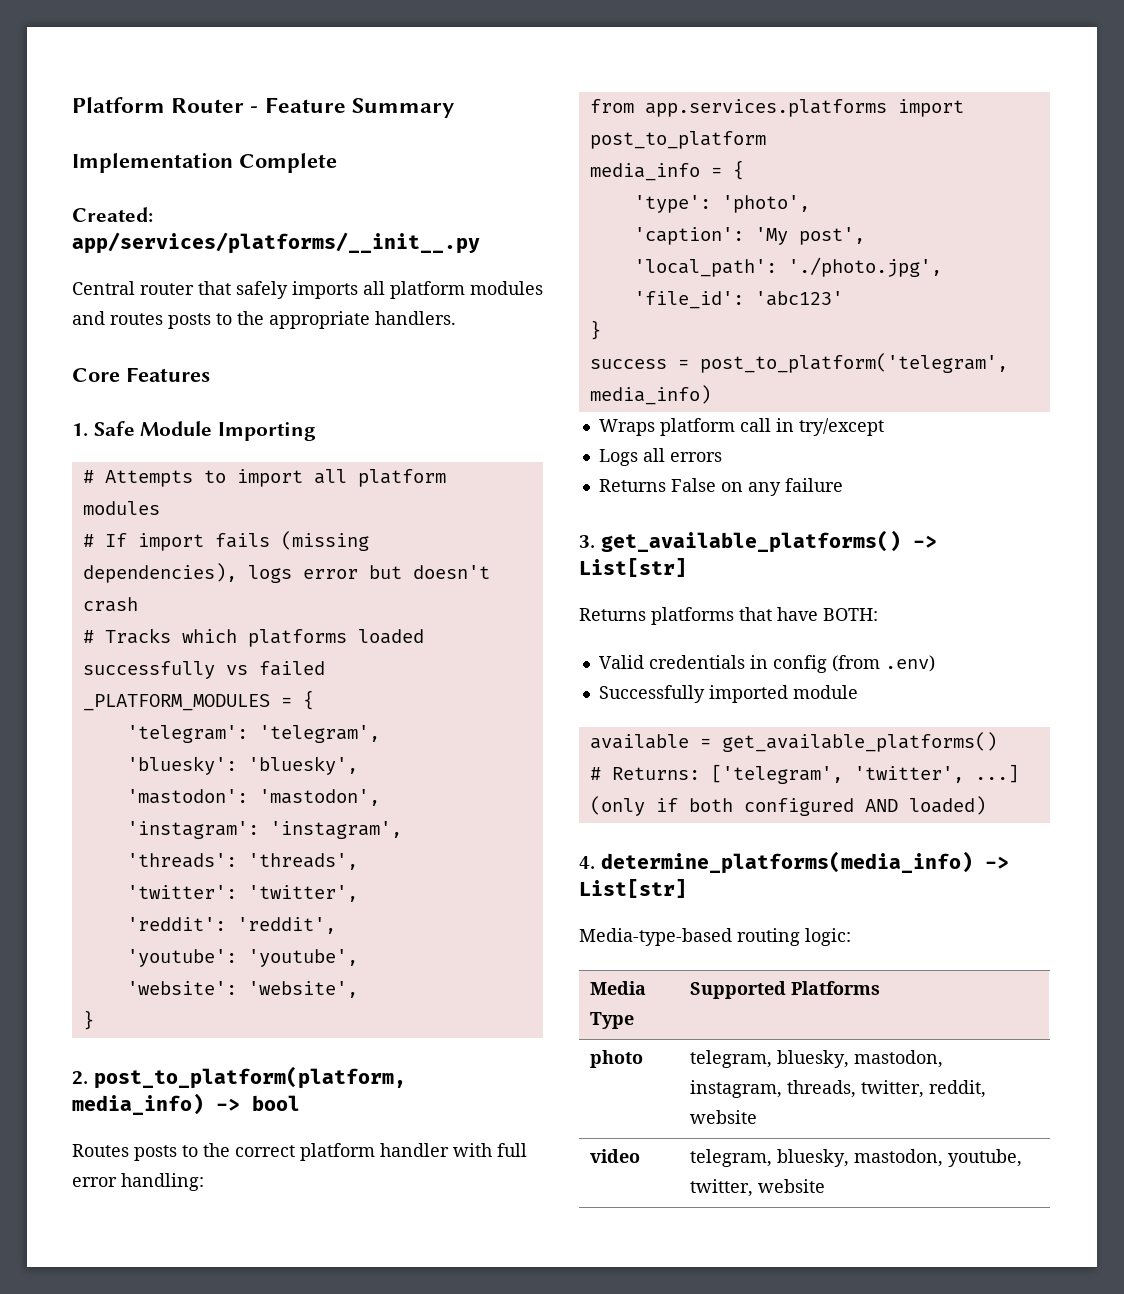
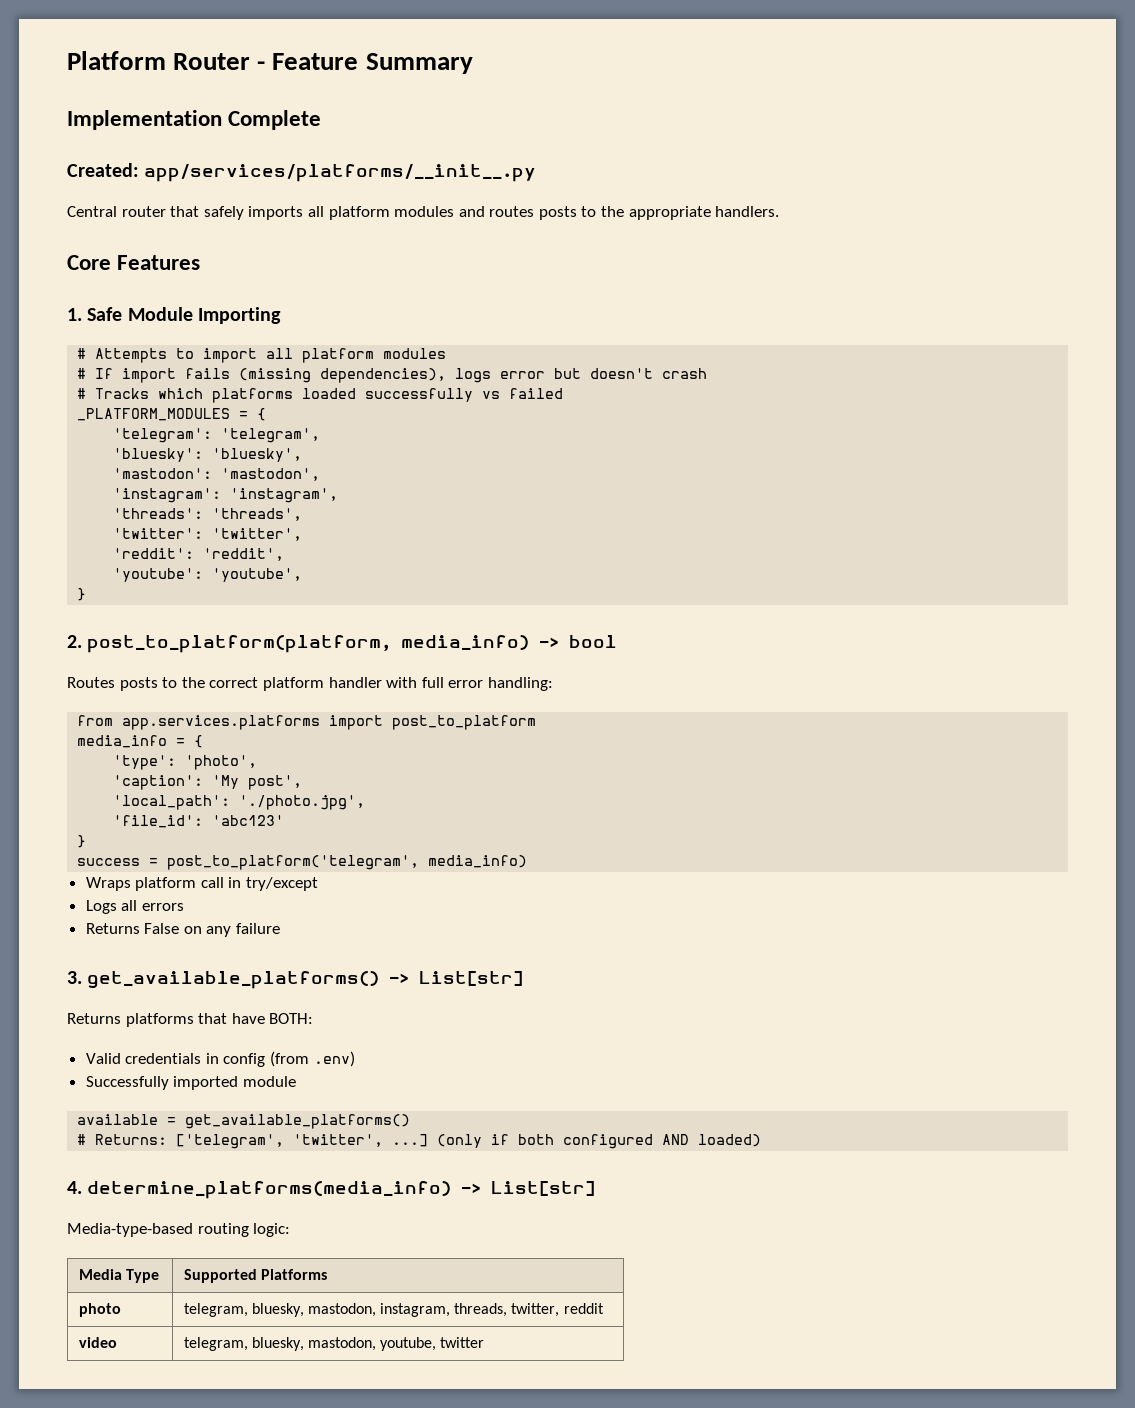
[126,981,358,998] // 'website': 'website', -> (303, 575) none
[928,1080,986,1098] [689,1110,757,1124] reddit, website -> [563,1303,604,1314] reddit
[689,1179,825,1197] twitter, website -> [440,1337,485,1348] twitter

